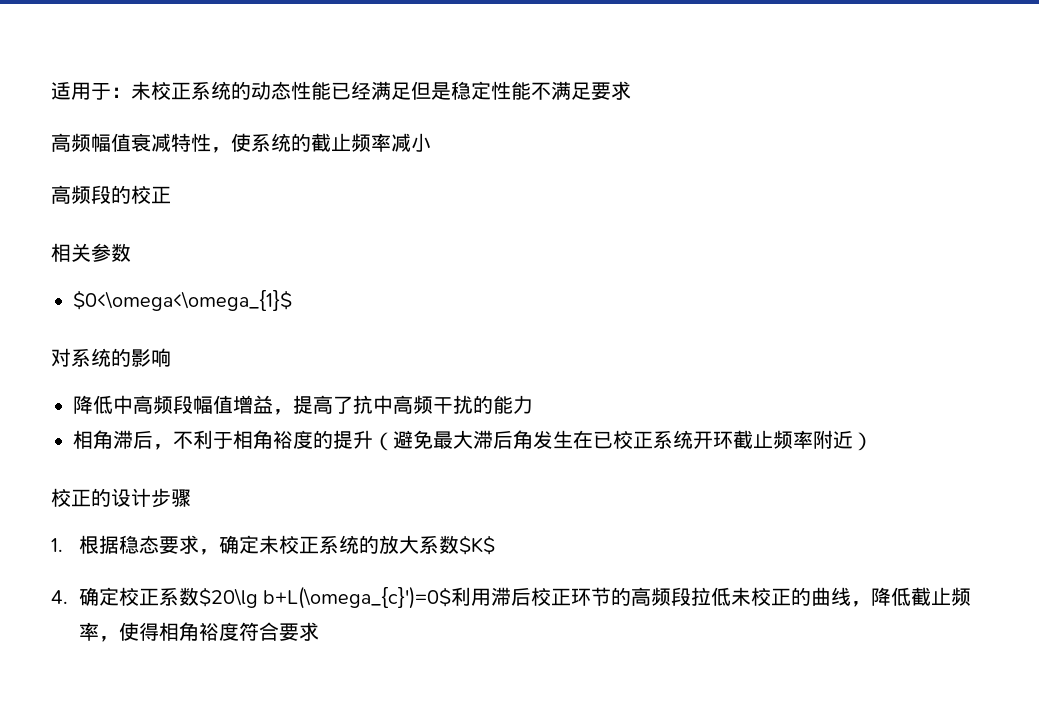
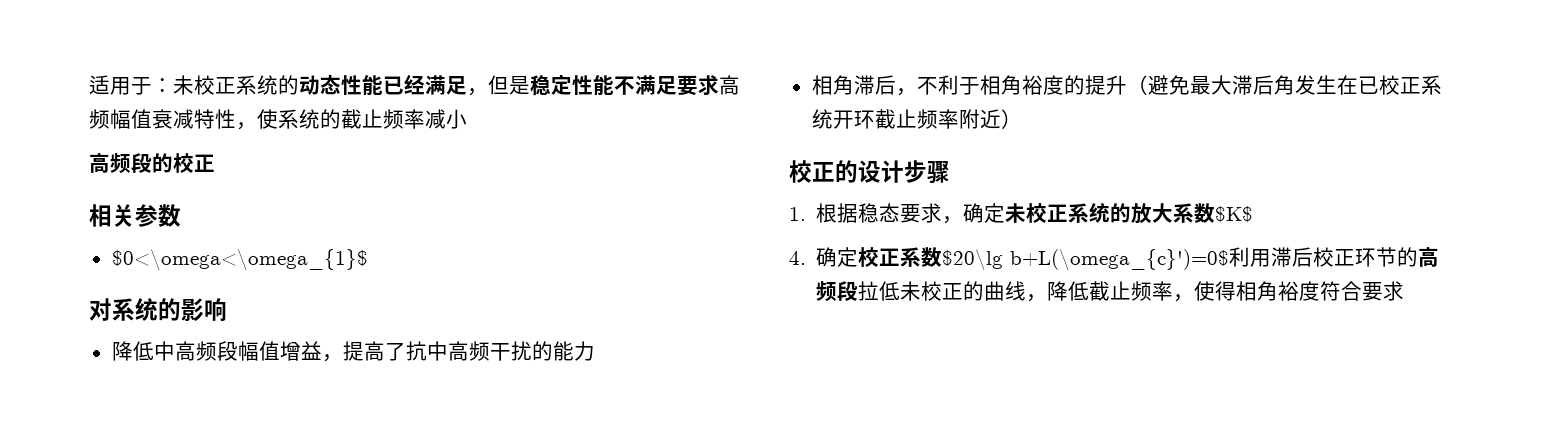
(411, 91) none -> [467,88,488,96] ，
(631, 90) // -> (719, 85) none

